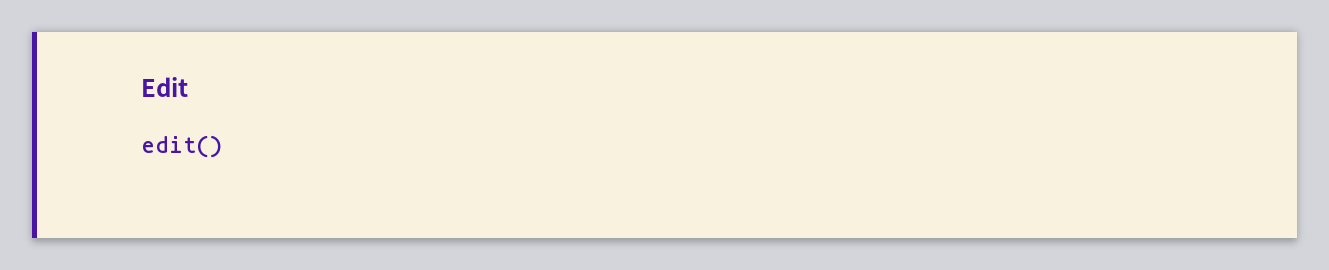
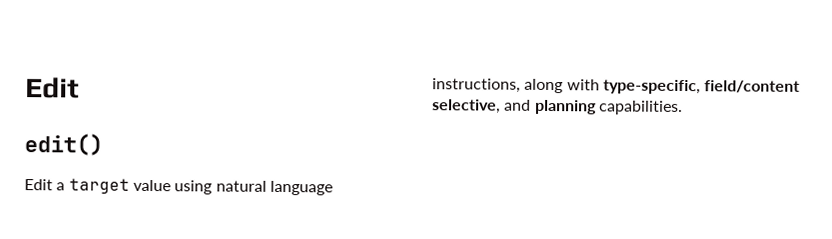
(222, 146) none -> [24,178,333,196] [432,78,801,95] [432,99,683,115] // Edit a target value using natural language instructions, along with type-specific, field/content selective, and planning capabilities.

